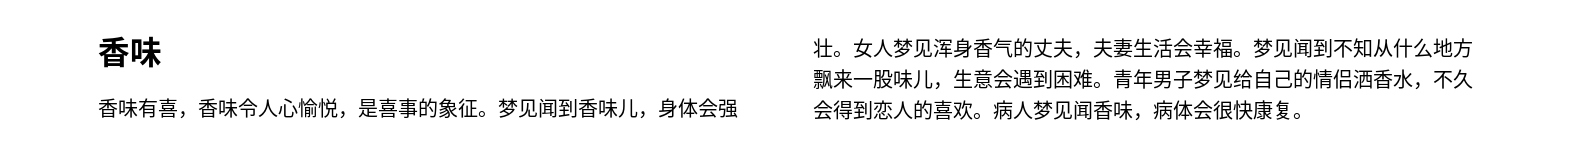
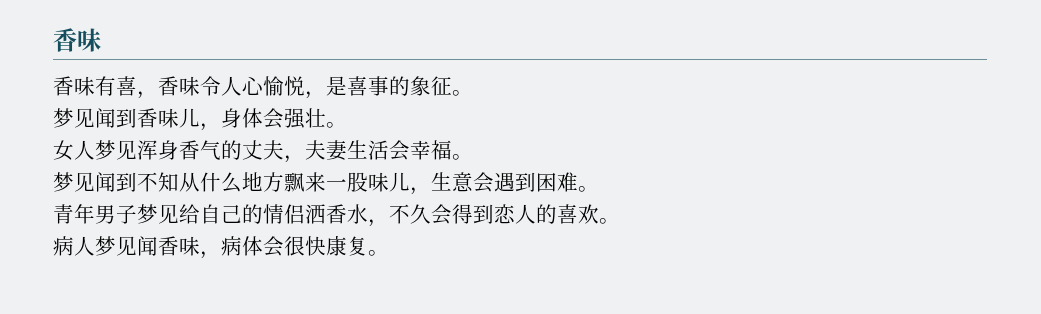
(498, 114) none -> (473, 93) //
(853, 54) none -> (347, 125) //
(1253, 54) none -> (473, 157) //
(1113, 85) none -> (599, 189) //
(993, 116) none -> (620, 221) //

